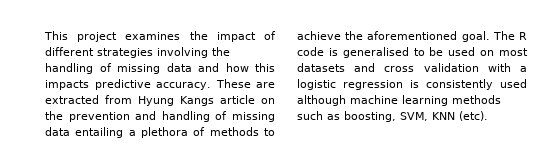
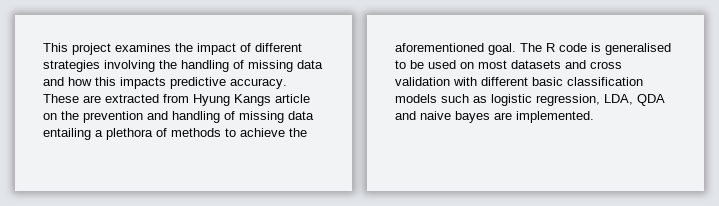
[520,66,527,72] [297,79,527,90] [297,95,501,106] [297,111,488,122] a logistic regression is consistently used although machine learning methods such as boosting, SVM, KNN (etc). -> [481,77,643,86] [395,94,665,106] [395,111,594,123] different basic classification models such as logistic regression, LDA, QDA and naive bayes are implemented.

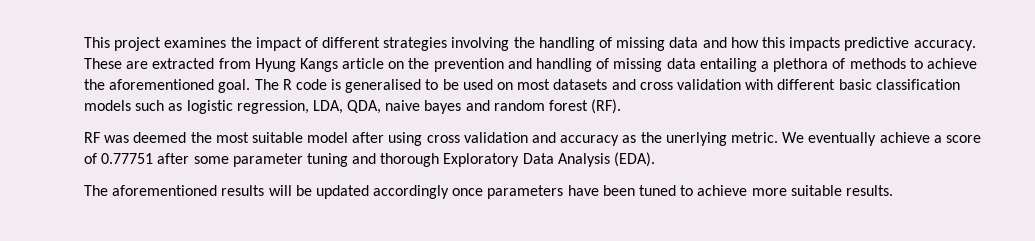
[637,94,665,106] [395,111,594,123] QDA and naive bayes are implemented. -> [347,99,622,114] [84,132,981,146] [84,152,656,167] [84,185,893,199] QDA, naive bayes and random forest (RF). // RF was deemed the most suitable model after using cross validation and accuracy as the unerlying metric. We eventually achieve a score of 0.77751 after some parameter tuning and thorough Exploratory Data Analysis (EDA). // The aforementioned results will be updated accordingly once parameters have been tuned to achieve more suitable results.

